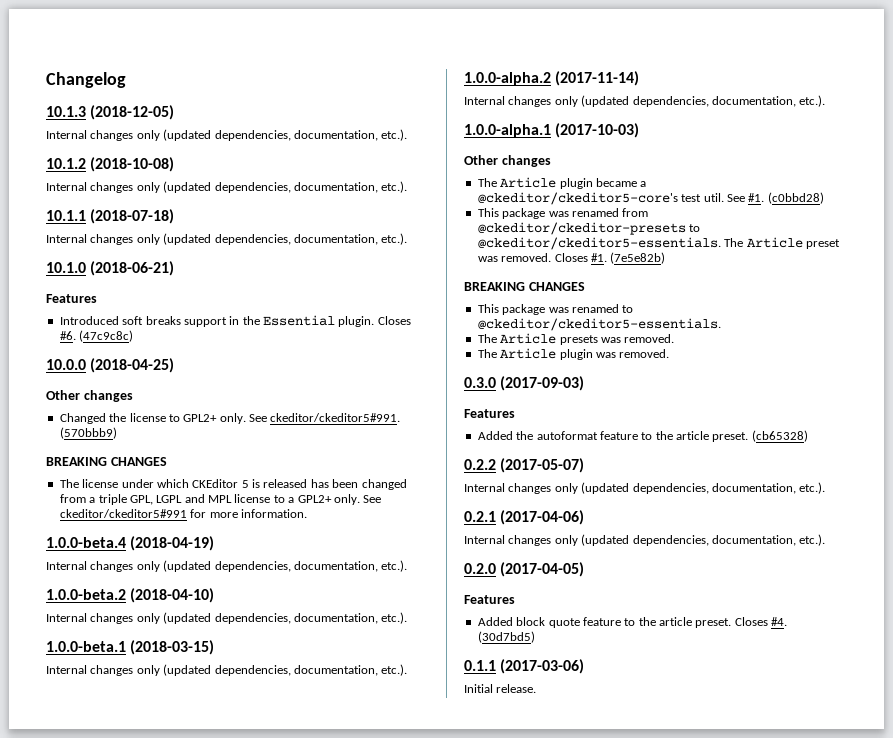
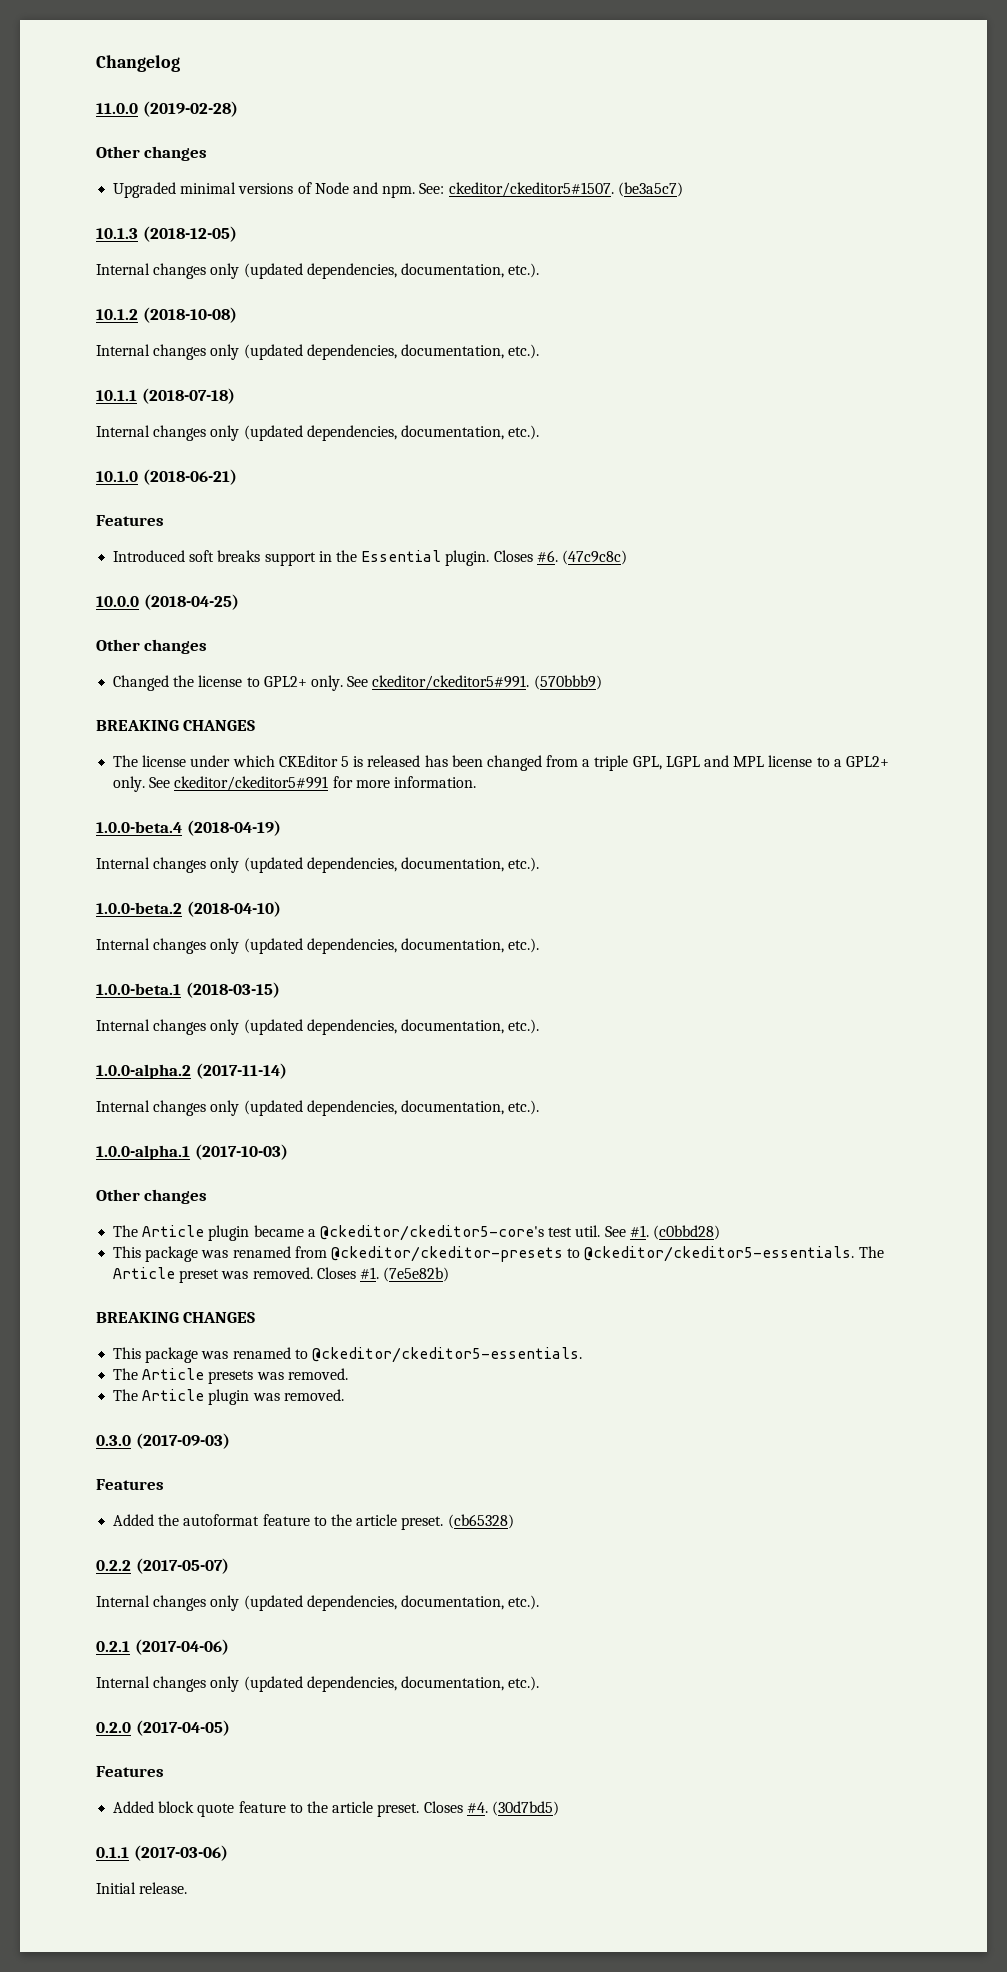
(126, 80) none -> [96,101,238,117] [96,146,208,161] [113,182,683,198] // 11.0.0 (2019-02-28) // Other changes // Upgraded minimal versions of Node and npm. See: ckeditor/ckeditor5#1507. (be3a5c7)

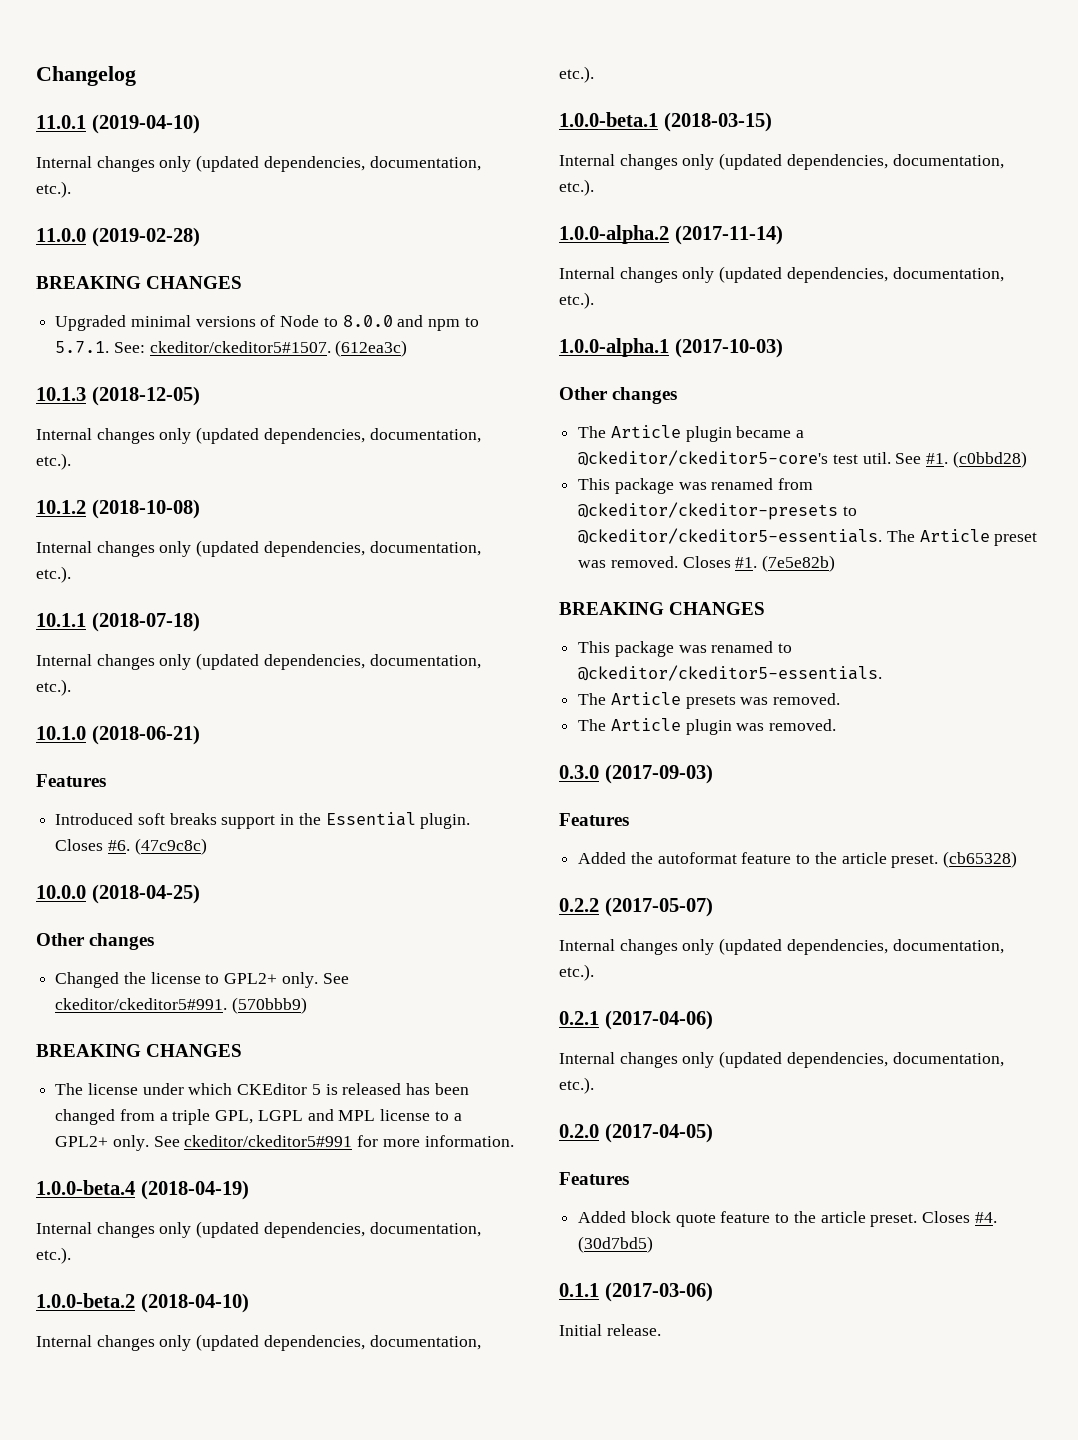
(180, 63) none -> [36,114,200,134] [36,155,481,172] [36,181,71,198] // 11.0.1 (2019-04-10) // Internal changes only (updated dependencies, documentation, etc.).
[96,146,208,161] Other changes -> [36,276,243,289] BREAKING CHANGES
[352,182,416,198] and npm. -> [323,315,479,331] [55,341,110,353] to 8.0.0 and npm to 5.7.1.
[617,182,683,197] (be3a5c7) -> [335,340,408,357] (612ea3c)

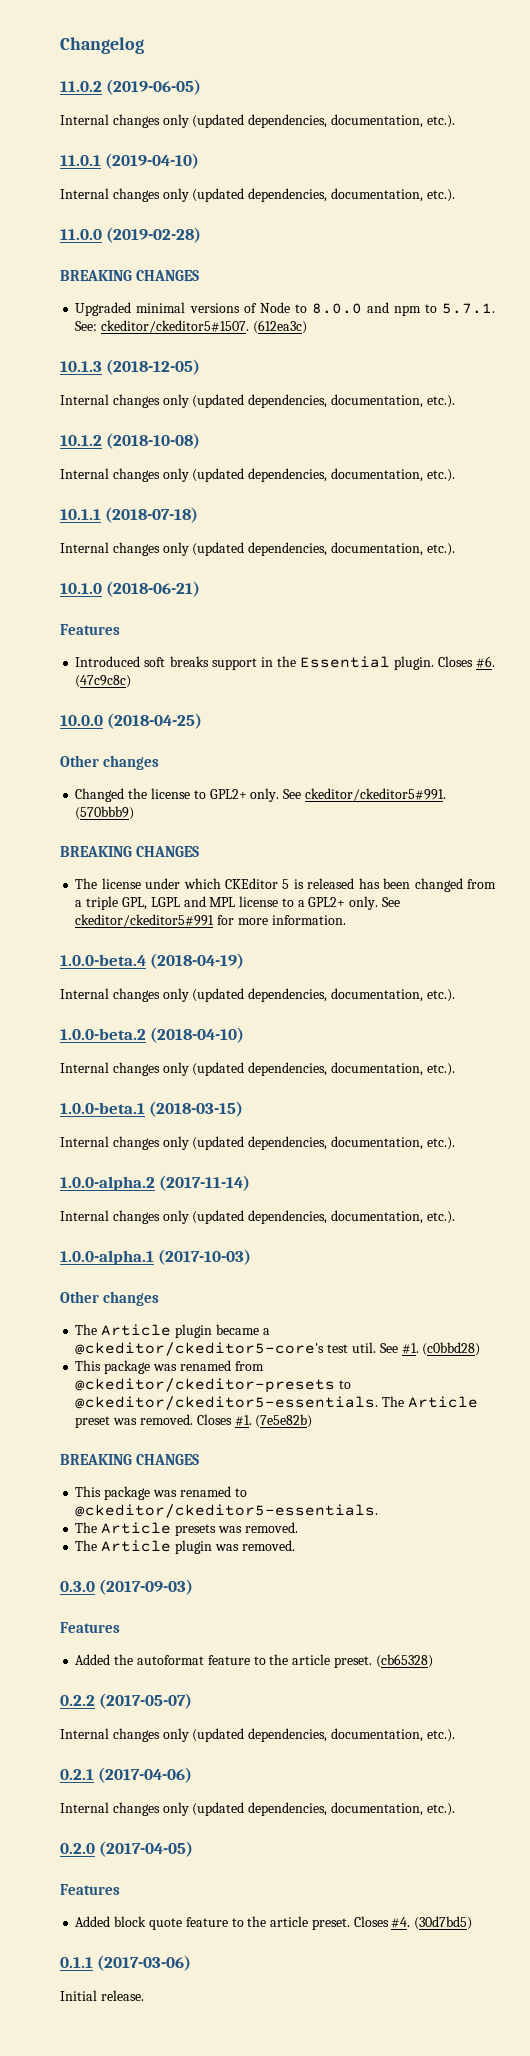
(136, 76) none -> [60,79,202,95] [60,114,455,128] // 11.0.2 (2019-06-05) // Internal changes only (updated dependencies, documentation, etc.).

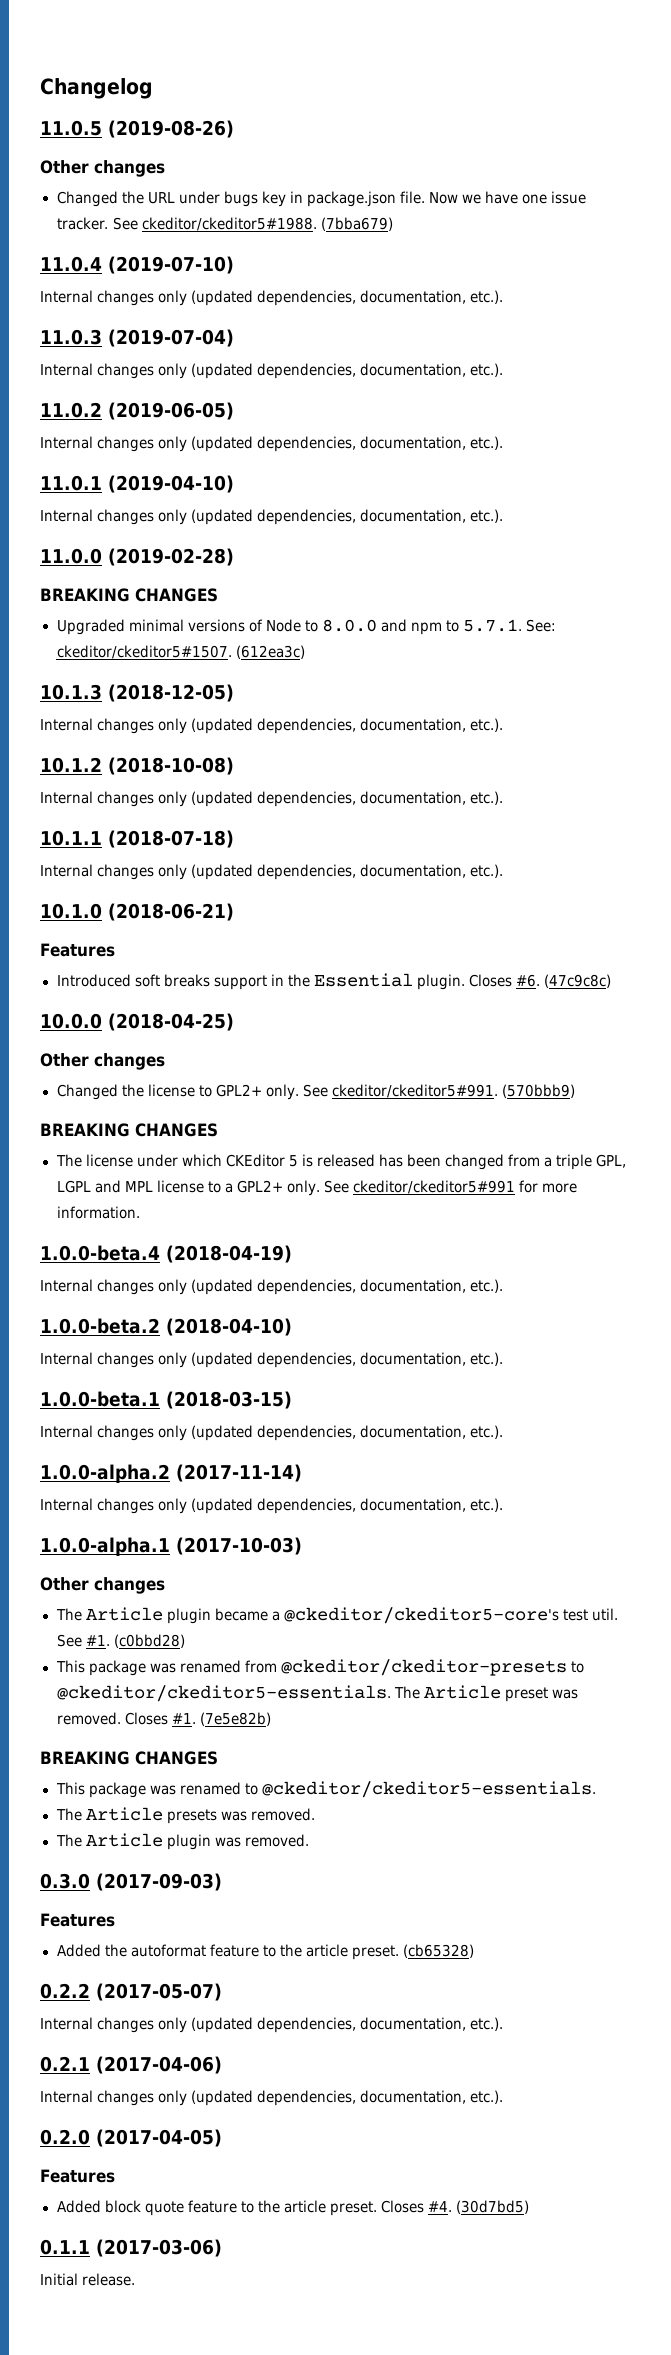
(144, 45) none -> [40,120,234,138] [40,160,165,177] [56,191,587,207] [56,217,393,231] [40,256,234,274] [40,290,504,306] [40,329,234,347] [40,363,504,379] // 11.0.5 (2019-08-26) // Other changes // Changed the URL under bugs key in package.json file. Now we have one issue tracker. See ckeditor/ckeditor5#1988. (7bba679) // 11.0.4 (2019-07-10) // Internal changes only (updated dependencies, documentation, etc.). // 11.0.3 (2019-07-04) // Internal changes only (updated dependencies, documentation, etc.).

